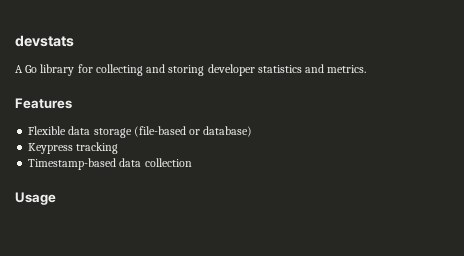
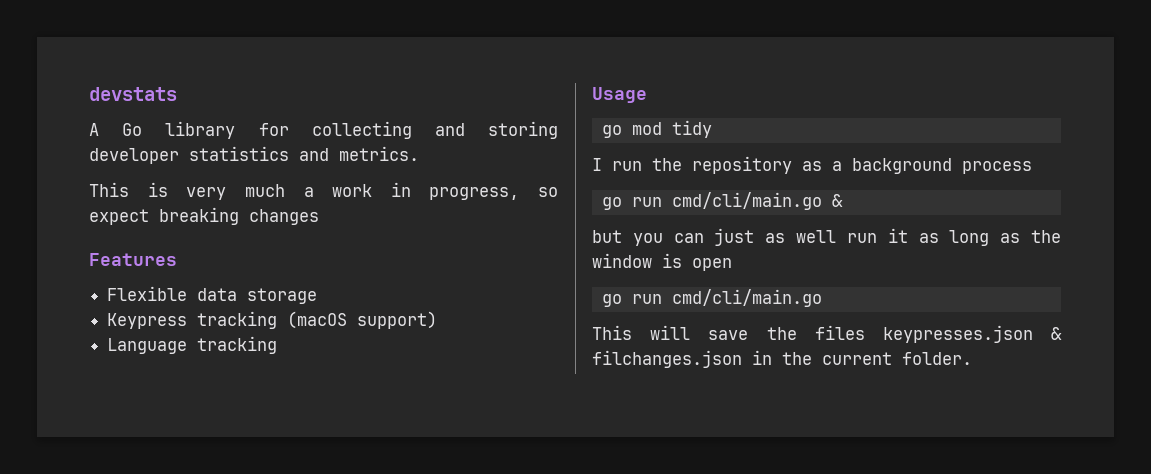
(367, 69) none -> [89,182,558,200] [89,207,319,225] // This is very much a work in progress, so expect breaking changes
[133,126,253,137] (file-based or database) -> (318, 296) none
[28,158,192,170] [15,192,56,205] // Timestamp-based data collection // Usage -> [287,311,438,329] [107,336,278,354] [592,87,647,103] [601,120,712,138] [592,156,1032,174] [601,192,843,210] [592,228,1061,246] [592,253,732,271] [601,289,822,307] [592,325,1062,343] [592,350,972,368] (macOS support) // Language tracking // Usage // go mod tidy // I run the repository as a background process // go run cmd/cli/main.go & // but you can just as well run it as long as the window is open // go run cmd/cli/main.go // This will save the files keypresses.json & filchanges.json in the current folder.

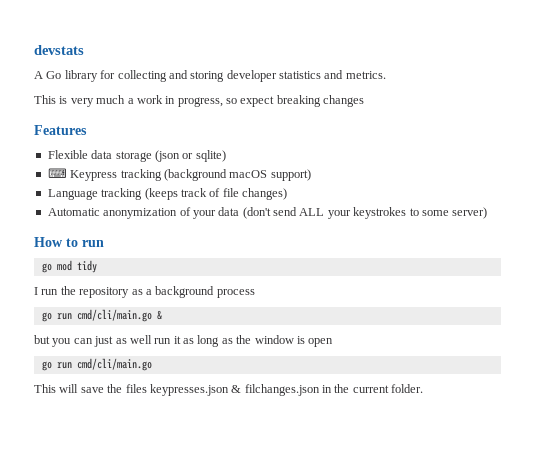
[107,311,438,329] [107,336,278,354] [592,87,647,103] // Keypress tracking (macOS support) // Language tracking // Usage -> [154,150,226,162] [47,168,311,181] [47,188,287,200] [47,207,488,219] [34,237,104,247] (json or sqlite) // ⌨ Keypress tracking (background macOS support) // Language tracking (keeps track of file changes) // Automatic anonymization of your data (don't send ALL your keystrokes to some server) // How to run

